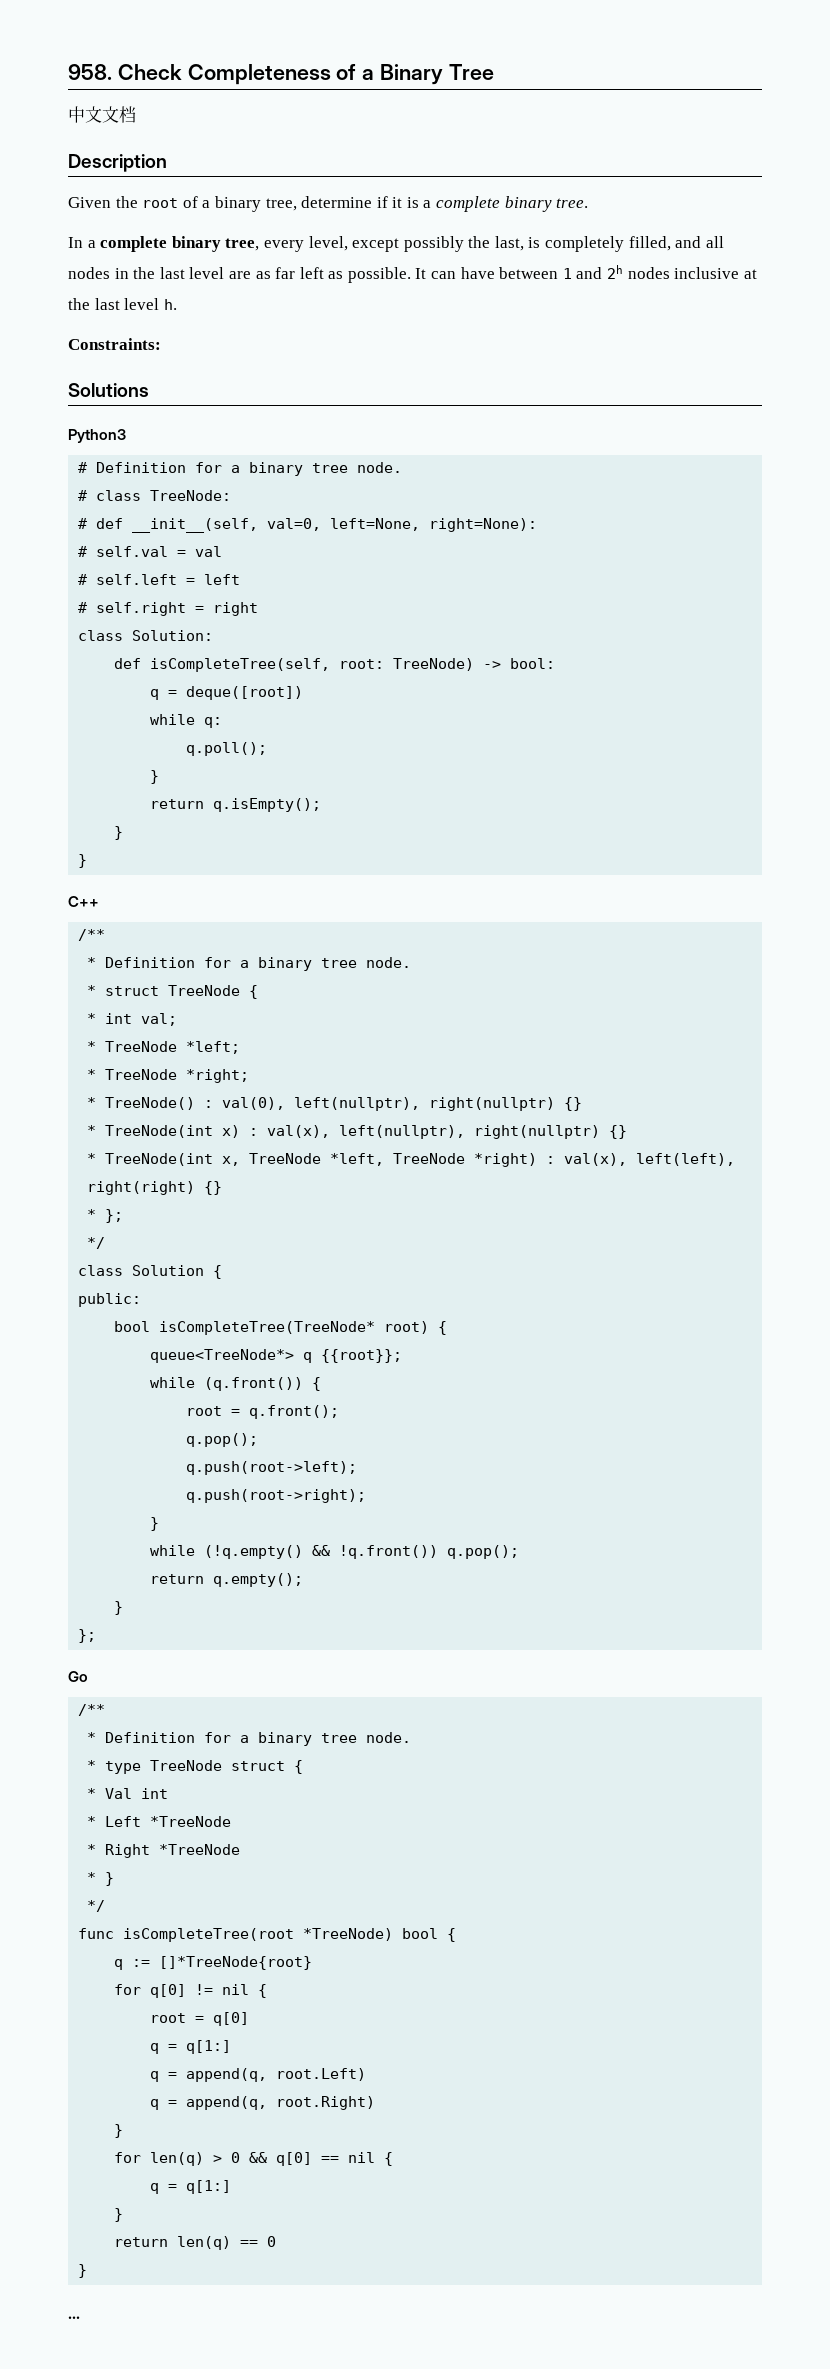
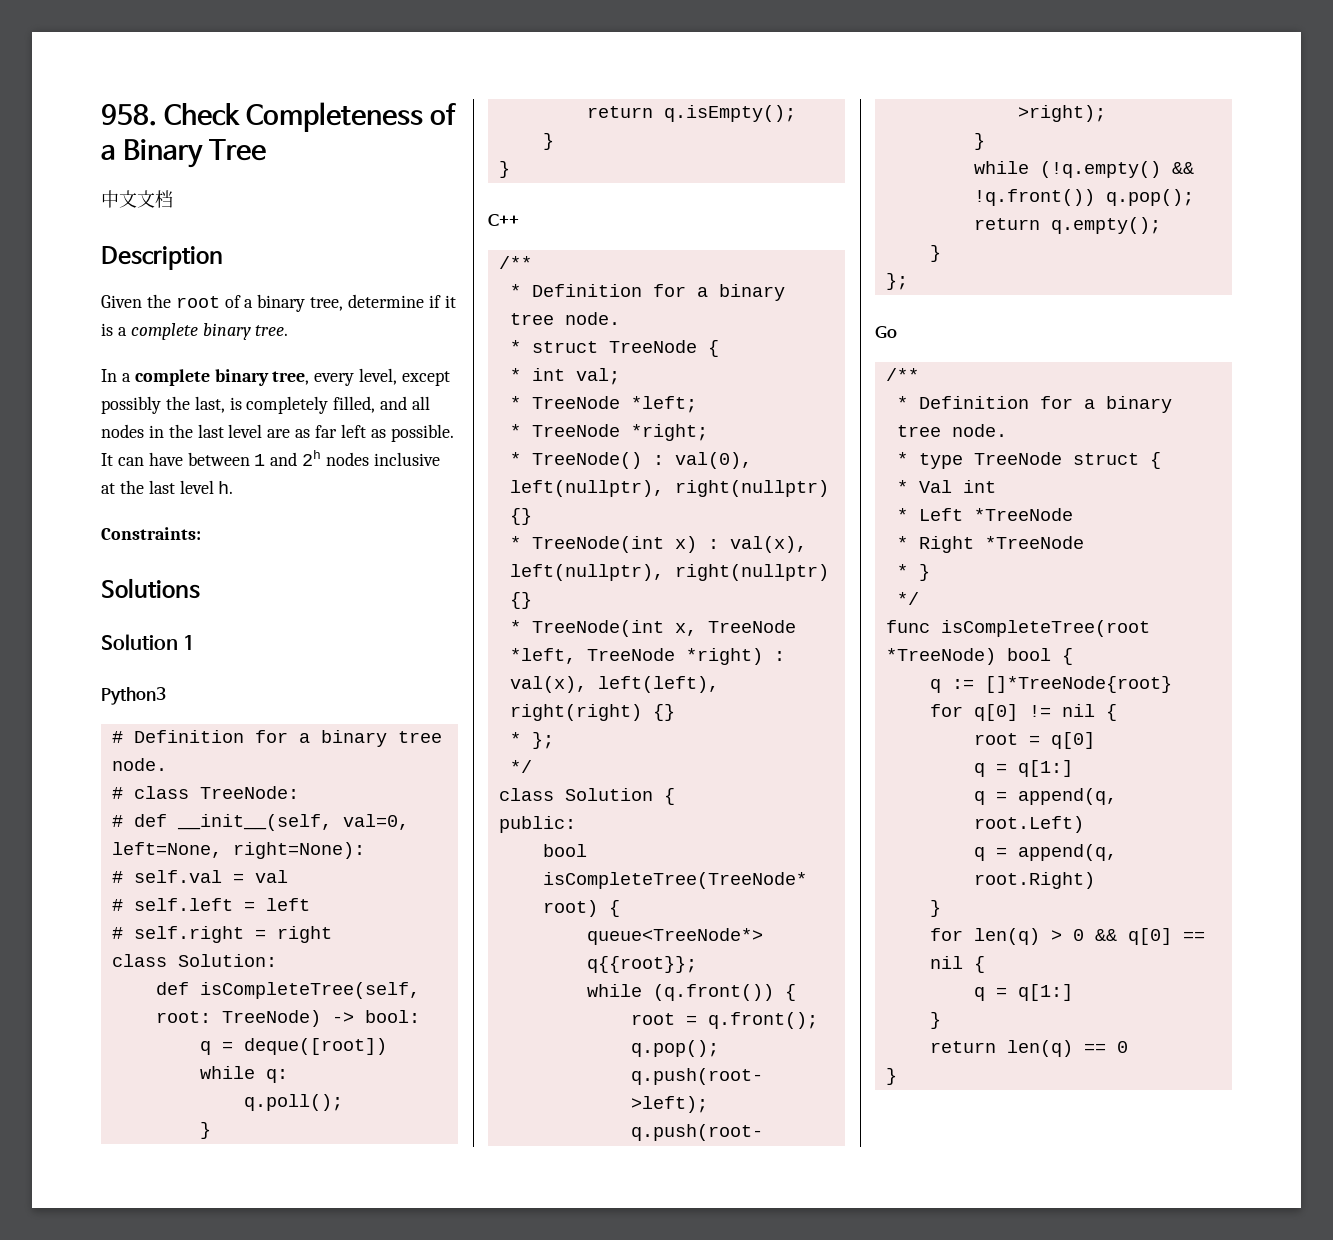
(149, 390) none -> [101,634,196,651] // Solution 1
[303,1349,403,1363] q {{root}}; -> [586,956,697,973] q{{root}};
[68,2316,80,2319] // ... -> (897, 1076) none

